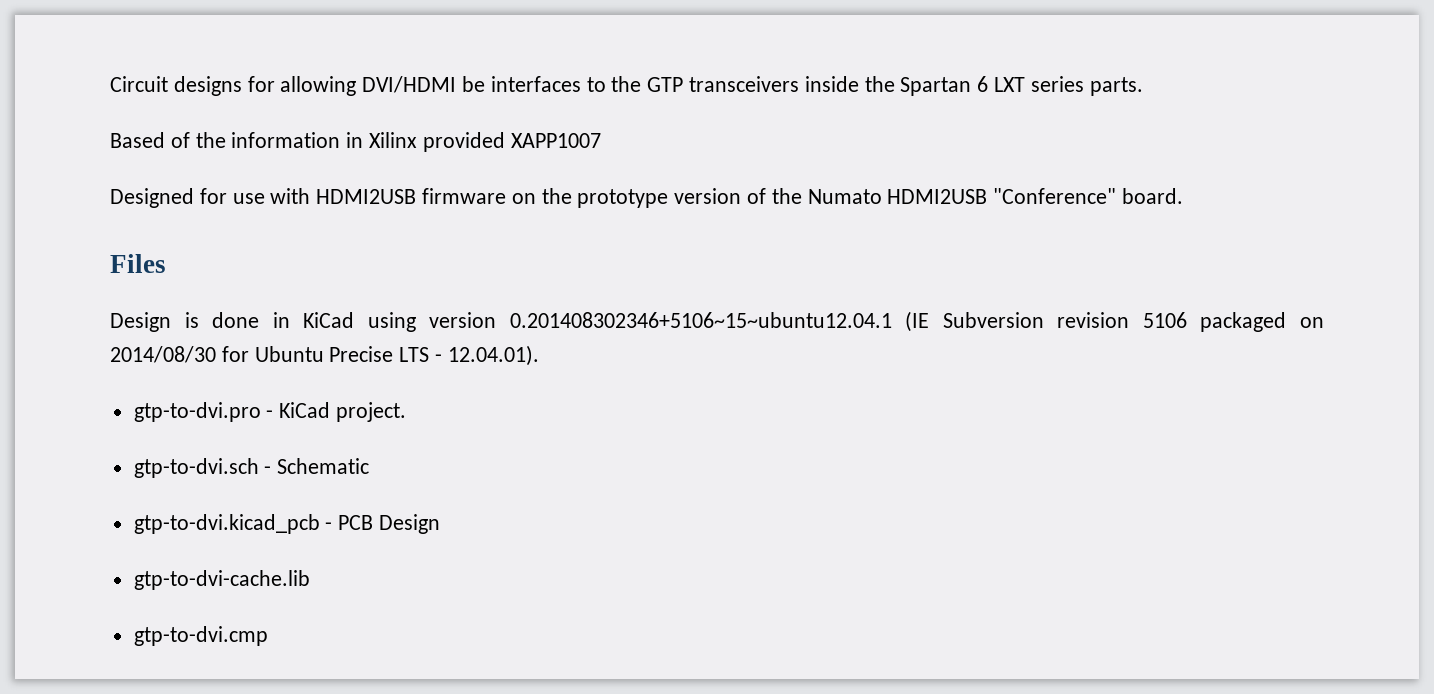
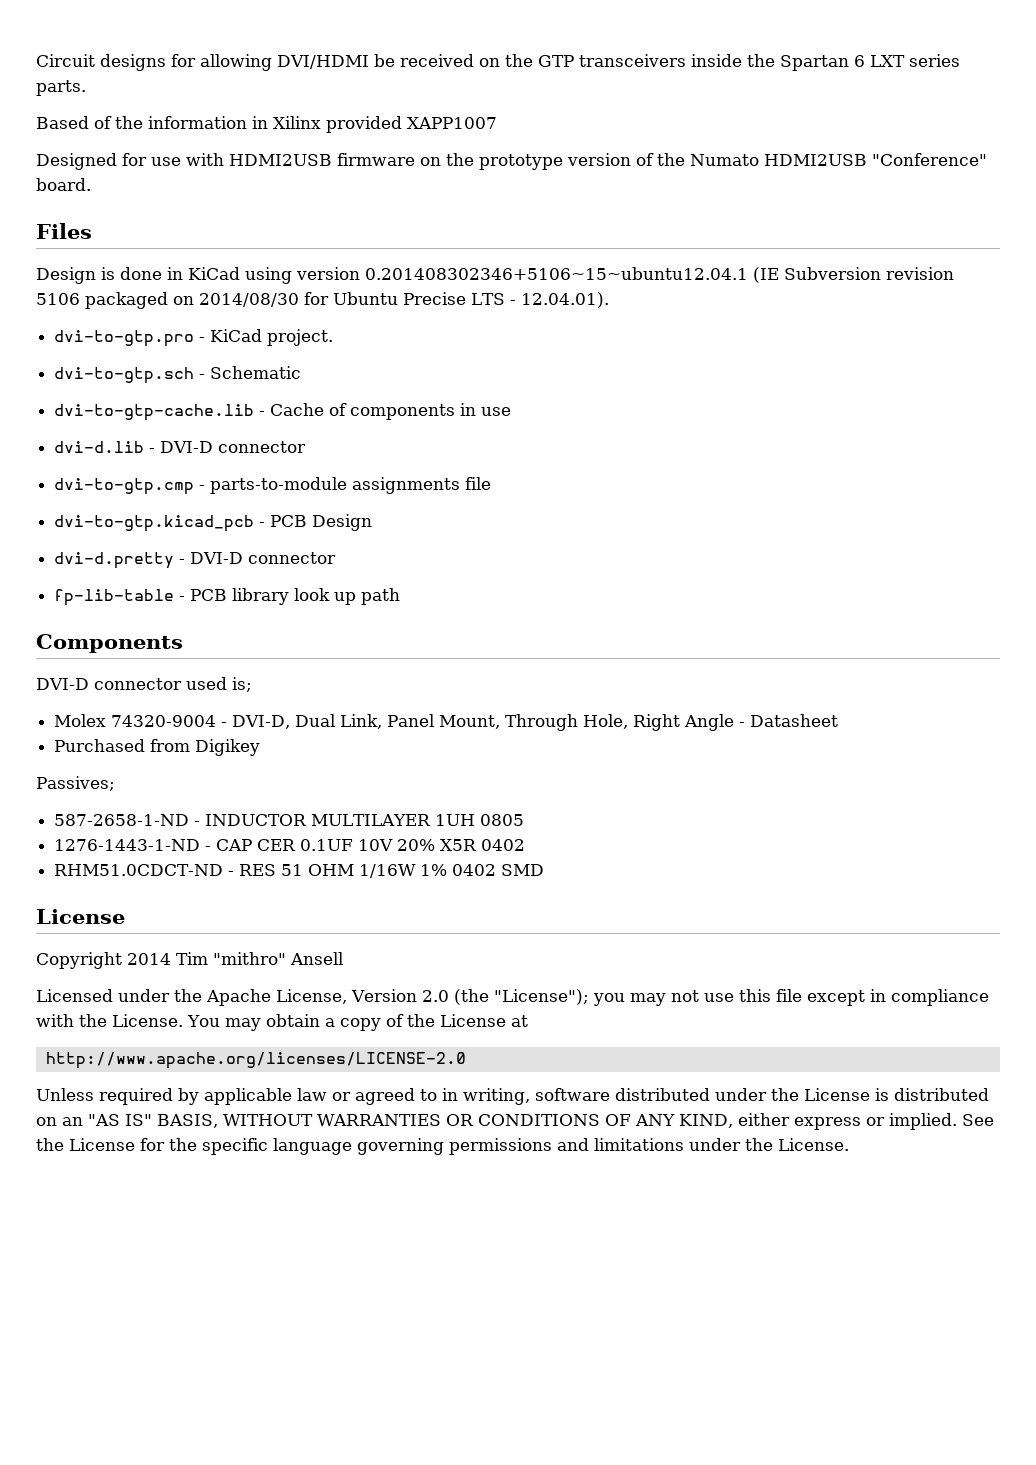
[490,76,606,92] interfaces to -> [400,54,500,67] received on
[133,402,261,422] gtp-to-dvi.pro -> [54,330,195,347] dvi-to-gtp.pro
[133,458,259,478] gtp-to-dvi.sch -> [54,367,195,384] dvi-to-gtp.sch
[133,514,441,534] [133,570,310,590] [133,626,268,646] gtp-to-dvi.kicad_pcb - PCB Design // gtp-to-dvi-cache.lib // gtp-to-dvi.cmp -> [54,403,512,421] [54,441,307,453] [54,477,492,495] [54,514,373,532] [54,552,337,569] [54,588,401,606] [36,634,183,653] [36,677,252,692] [54,714,839,731] [54,739,261,756] [36,776,115,791] [54,814,525,826] [54,839,526,851] [54,864,545,878] [36,909,125,924] [36,952,343,969] [36,989,989,1006] [36,1014,528,1031] [45,1052,466,1069] [36,1088,989,1105] [36,1113,994,1130] [36,1138,849,1155] dvi-to-gtp-cache.lib - Cache of components in use // dvi-d.lib - DVI-D connector // dvi-to-gtp.cmp - parts-to-module assignments file // dvi-to-gtp.kicad_pcb - PCB Design // dvi-d.pretty - DVI-D connector // fp-lib-table - PCB library look up path // Components // DVI-D connector used is; // Molex 74320-9004 - DVI-D, Dual Link, Panel Mount, Through Hole, Right Angle - Datasheet // Purchased from Digikey // Passives; // 587-2658-1-ND - INDUCTOR MULTILAYER 1UH 0805 // 1276-1443-1-ND - CAP CER 0.1UF 10V 20% X5R 0402 // RHM51.0CDCT-ND - RES 51 OHM 1/16W 1% 0402 SMD // License // Copyright 2014 Tim "mithro" Ansell // Licensed under the Apache License, Version 2.0 (the "License"); you may not use this file except in compliance with the License. You may obtain a copy of the License at // http://www.apache.org/licenses/LICENSE-2.0 // Unless required by applicable law or agreed to in writing, software distributed under the License is distributed on an "AS IS" BASIS, WITHOUT WARRANTIES OR CONDITIONS OF ANY KIND, either express or implied. See the License for the specific language governing permissions and limitations under the License.

